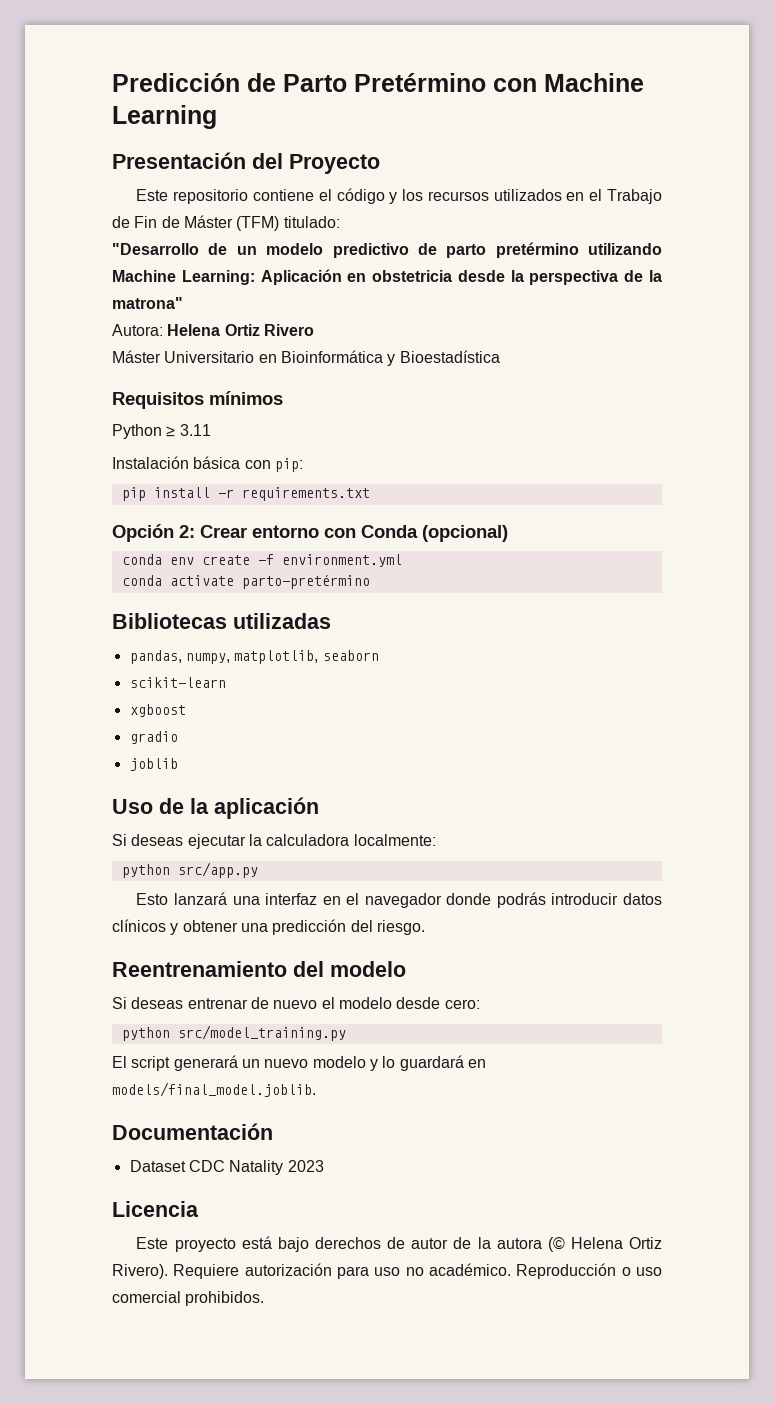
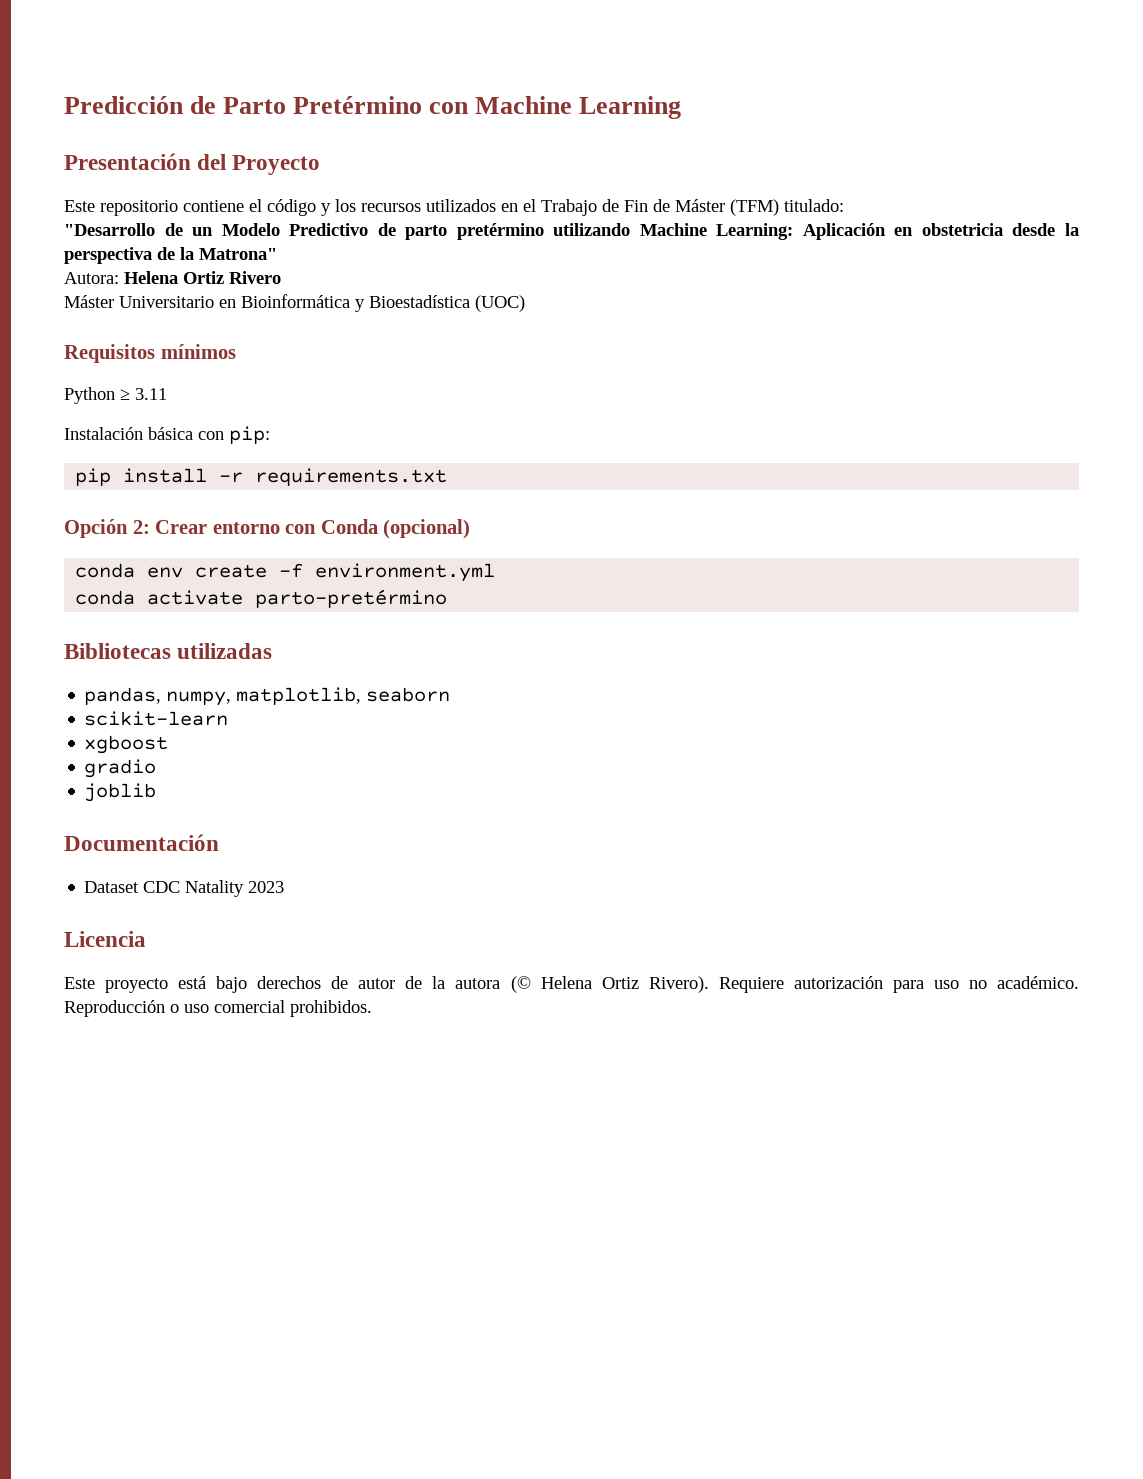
[266,243,409,258] modelo predictivo -> [221,223,369,236] Modelo Predictivo
[112,297,183,309] matrona" -> [199,248,277,260] Matrona"
(500, 356) none -> [475,295,525,312] (UOC)
[112,797,319,819] [112,834,436,849] [121,862,258,878] [136,892,662,908] [112,919,425,935] [112,961,406,977] [112,997,480,1009] [121,1025,346,1041] [112,1055,486,1071] [112,1082,316,1097] // Uso de la aplicación // Si deseas ejecutar la calculadora localmente: // python src/app.py // Esto lanzará una interfaz en el navegador donde podrás introducir datos clínicos y obtener una predicción del riesgo. // Reentrenamiento del modelo // Si deseas entrenar de nuevo el modelo desde cero: // python src/model_training.py // El script generará un nuevo modelo y lo guardará en models/final_model.joblib. -> (157, 792) none

